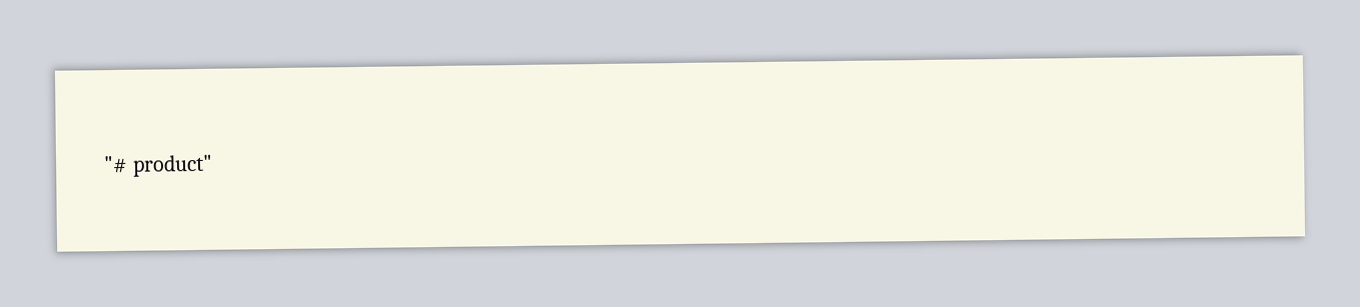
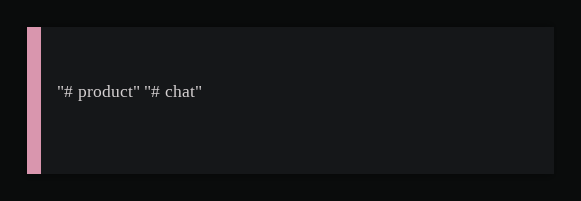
(213, 165) none -> [144,85,203,97] "# chat"

